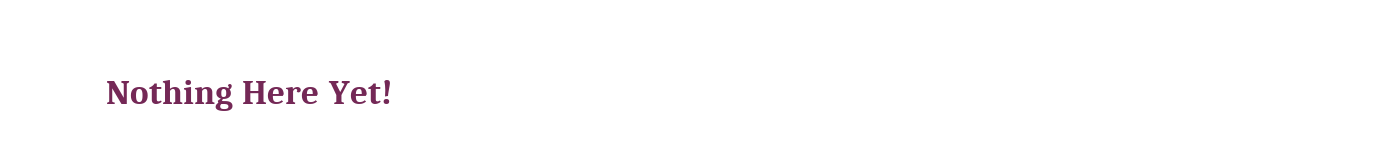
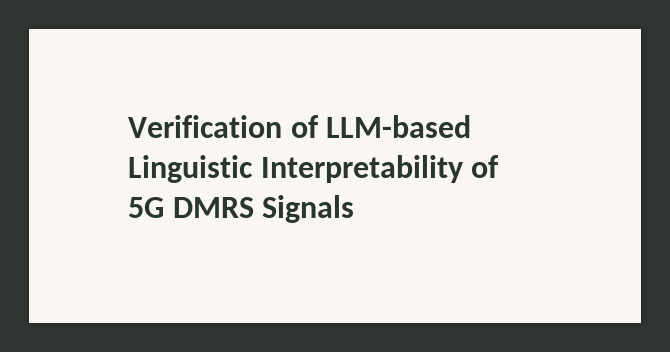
[106,79,393,111] Nothing Here Yet! -> [128,115,472,138] [128,155,500,183] [128,195,355,223] Verification of LLM-based Linguistic Interpretability of 5G DMRS Signals

